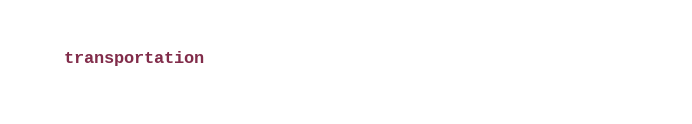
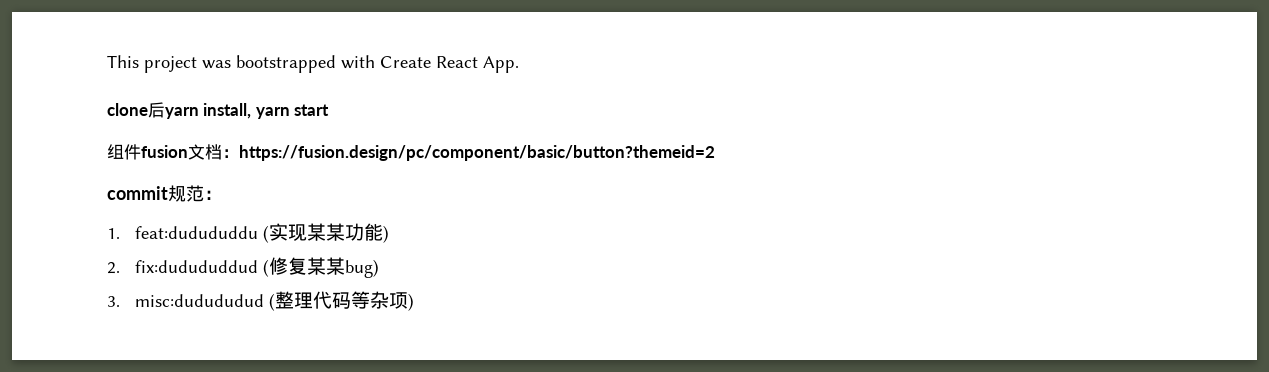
[64,51,204,66] transportation -> [107,55,519,73] [107,102,330,119] [107,144,715,161] [107,185,222,202] [107,223,389,243] [107,257,379,278] [107,291,414,311] This project was bootstrapped with Create React App. // clone后yarn install, yarn start // 组件fusion文档：https://fusion.design/pc/component/basic/button?themeid=2 // commit规范： // 1. feat:dudududdu (实现某某功能) // 2. fix:dudududdud (修复某某bug) // 3. misc:dudududud (整理代码等杂项)

